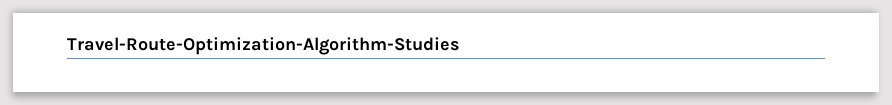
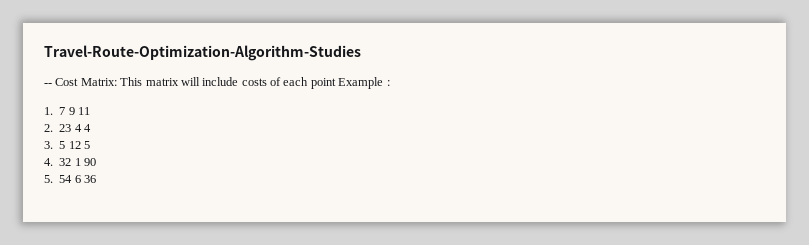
(460, 46) none -> [44,77,390,89] [44,107,90,115] [44,124,91,132] [44,141,90,149] [44,158,96,166] [44,175,96,183] // -- Cost Matrix: This matrix will include costs of each point Example : // 1. 7 9 11 // 2. 23 4 4 // 3. 5 12 5 // 4. 32 1 90 // 5. 54 6 36

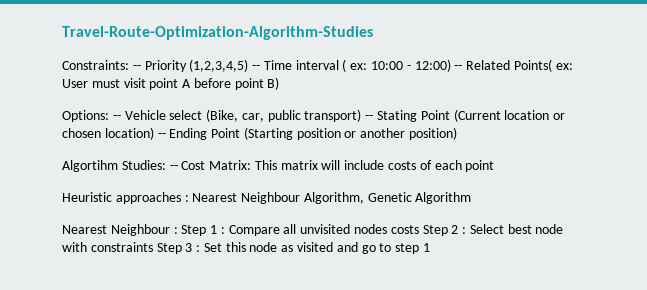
(361, 53) none -> [62,59,573,72] [62,77,280,90] [62,109,566,122] [62,127,458,140] [62,160,166,172] Constraints: -- Priority (1,2,3,4,5) -- Time interval ( ex: 10:00 - 12:00) -- Related Points( ex: User must visit point A before point B) // Options: -- Vehicle select (Bike, car, public transport) -- Stating Point (Current location or chosen location) -- Ending Point (Starting position or another position) // Algortihm Studies:
[338,77,390,89] [44,107,90,115] [44,124,91,132] [44,141,90,149] [44,158,96,166] [44,175,96,183] Example : // 1. 7 9 11 // 2. 23 4 4 // 3. 5 12 5 // 4. 32 1 90 // 5. 54 6 36 -> [62,192,472,204] [62,224,564,236] [62,242,430,254] // Heuristic approaches : Nearest Neighbour Algorithm, Genetic Algorithm // Nearest Neighbour : Step 1 : Compare all unvisited nodes costs Step 2 : Select best node with constraints Step 3 : Set this node as visited and go to step 1

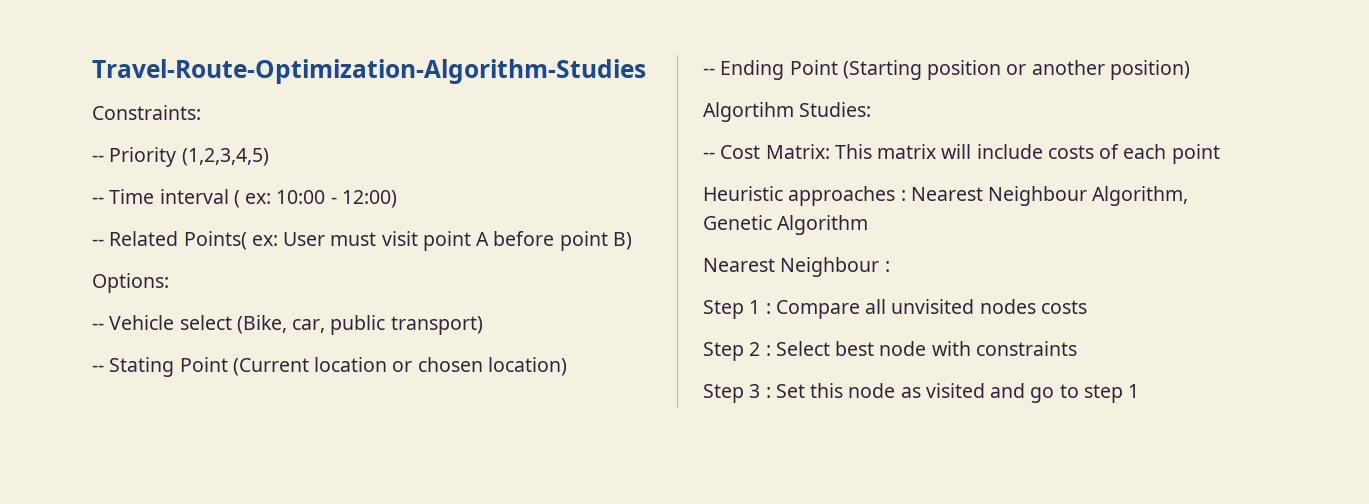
(129, 65) none -> (201, 112) //
(249, 65) none -> (269, 157) //
(451, 65) none -> (397, 199) //
(109, 116) none -> (169, 283) //
(362, 115) none -> (483, 325) //
(154, 133) none -> (567, 366) //
(166, 165) none -> (872, 109) //
(178, 230) none -> (890, 266) //
(419, 229) none -> (1087, 307) //
(153, 247) none -> (1077, 348) //

